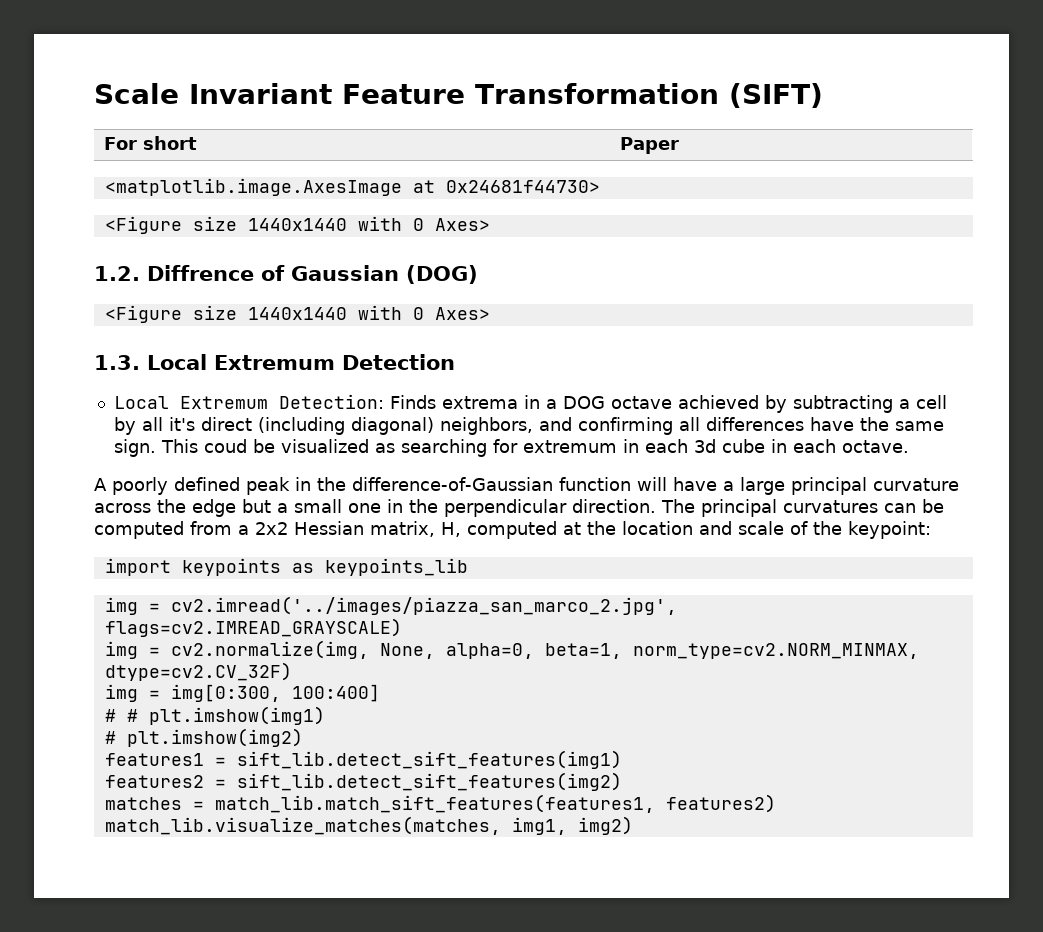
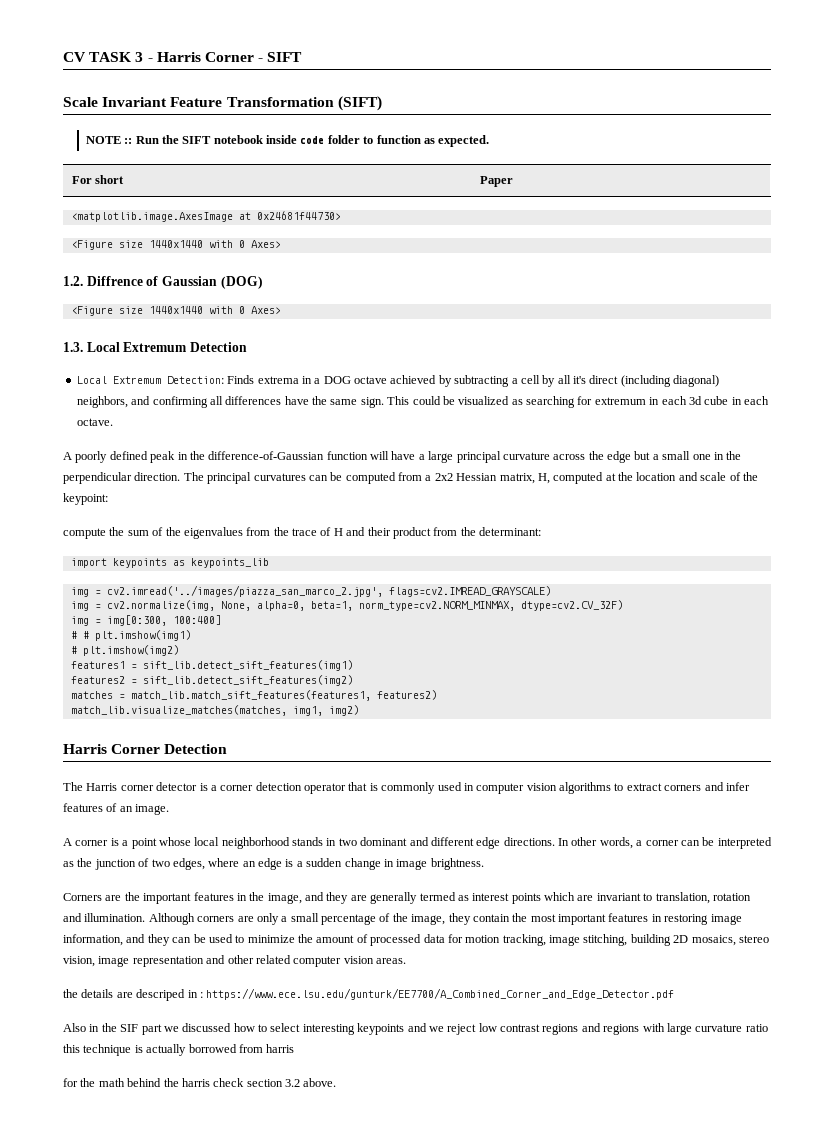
(94, 93) none -> [63,52,303,62] CV TASK 3 - Harris Corner - SIFT //
(823, 95) none -> [85,135,490,147] // NOTE :: Run the SIFT notebook inside code folder to function as expected.
[203,439,247,453] coud -> [412,396,441,405] could
(931, 530) none -> [63,527,541,539] // compute the sum of the eigenvalues from the trace of H and their product from the determinant:
(633, 825) none -> [63,744,228,754] [63,782,750,794] [63,803,170,815] [63,837,772,849] [63,858,484,870] [63,892,751,904] [63,913,742,925] [63,934,769,946] [63,955,406,967] [63,988,675,1001] [63,1023,768,1035] [63,1044,295,1056] [63,1078,337,1087] // Harris Corner Detection // The Harris corner detector is a corner detection operator that is commonly used in computer vision algorithms to extract corners and infer features of an image. // A corner is a point whose local neighborhood stands in two dominant and different edge directions. In other words, a corner can be interpreted as the junction of two edges, where an edge is a sudden change in image brightness. // Corners are the important features in the image, and they are generally termed as interest points which are invariant to translation, rotation and illumination. Although corners are only a small percentage of the image, they contain the most important features in restoring image information, and they can be used to minimize the amount of processed data for motion tracking, image stitching, building 2D mosaics, stereo vision, image representation and other related computer vision areas. // the details are descriped in : https://www.ece.lsu.edu/gunturk/EE7700/A_Combined_Corner_and_Edge_Detector.pdf // Also in the SIF part we discussed how to select interesting keypoints and we reject low contrast regions and regions with large curvature ratio this technique is actually borrowed from harris // for the math behind the harris check section 3.2 above.

